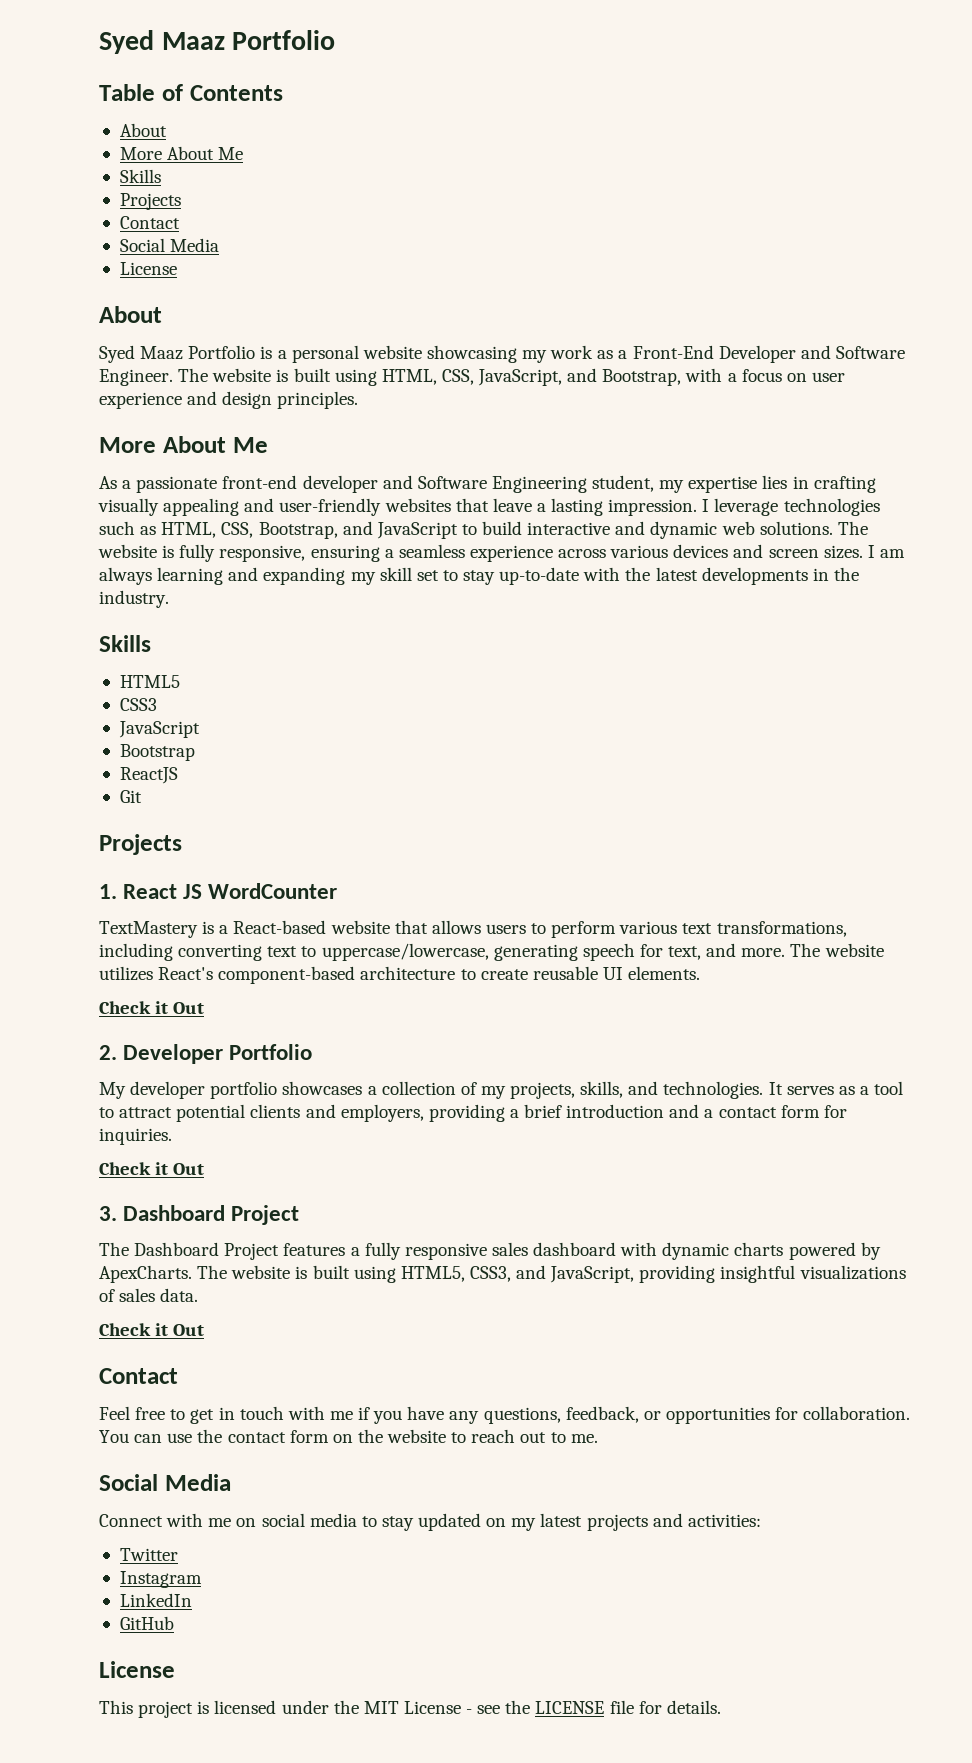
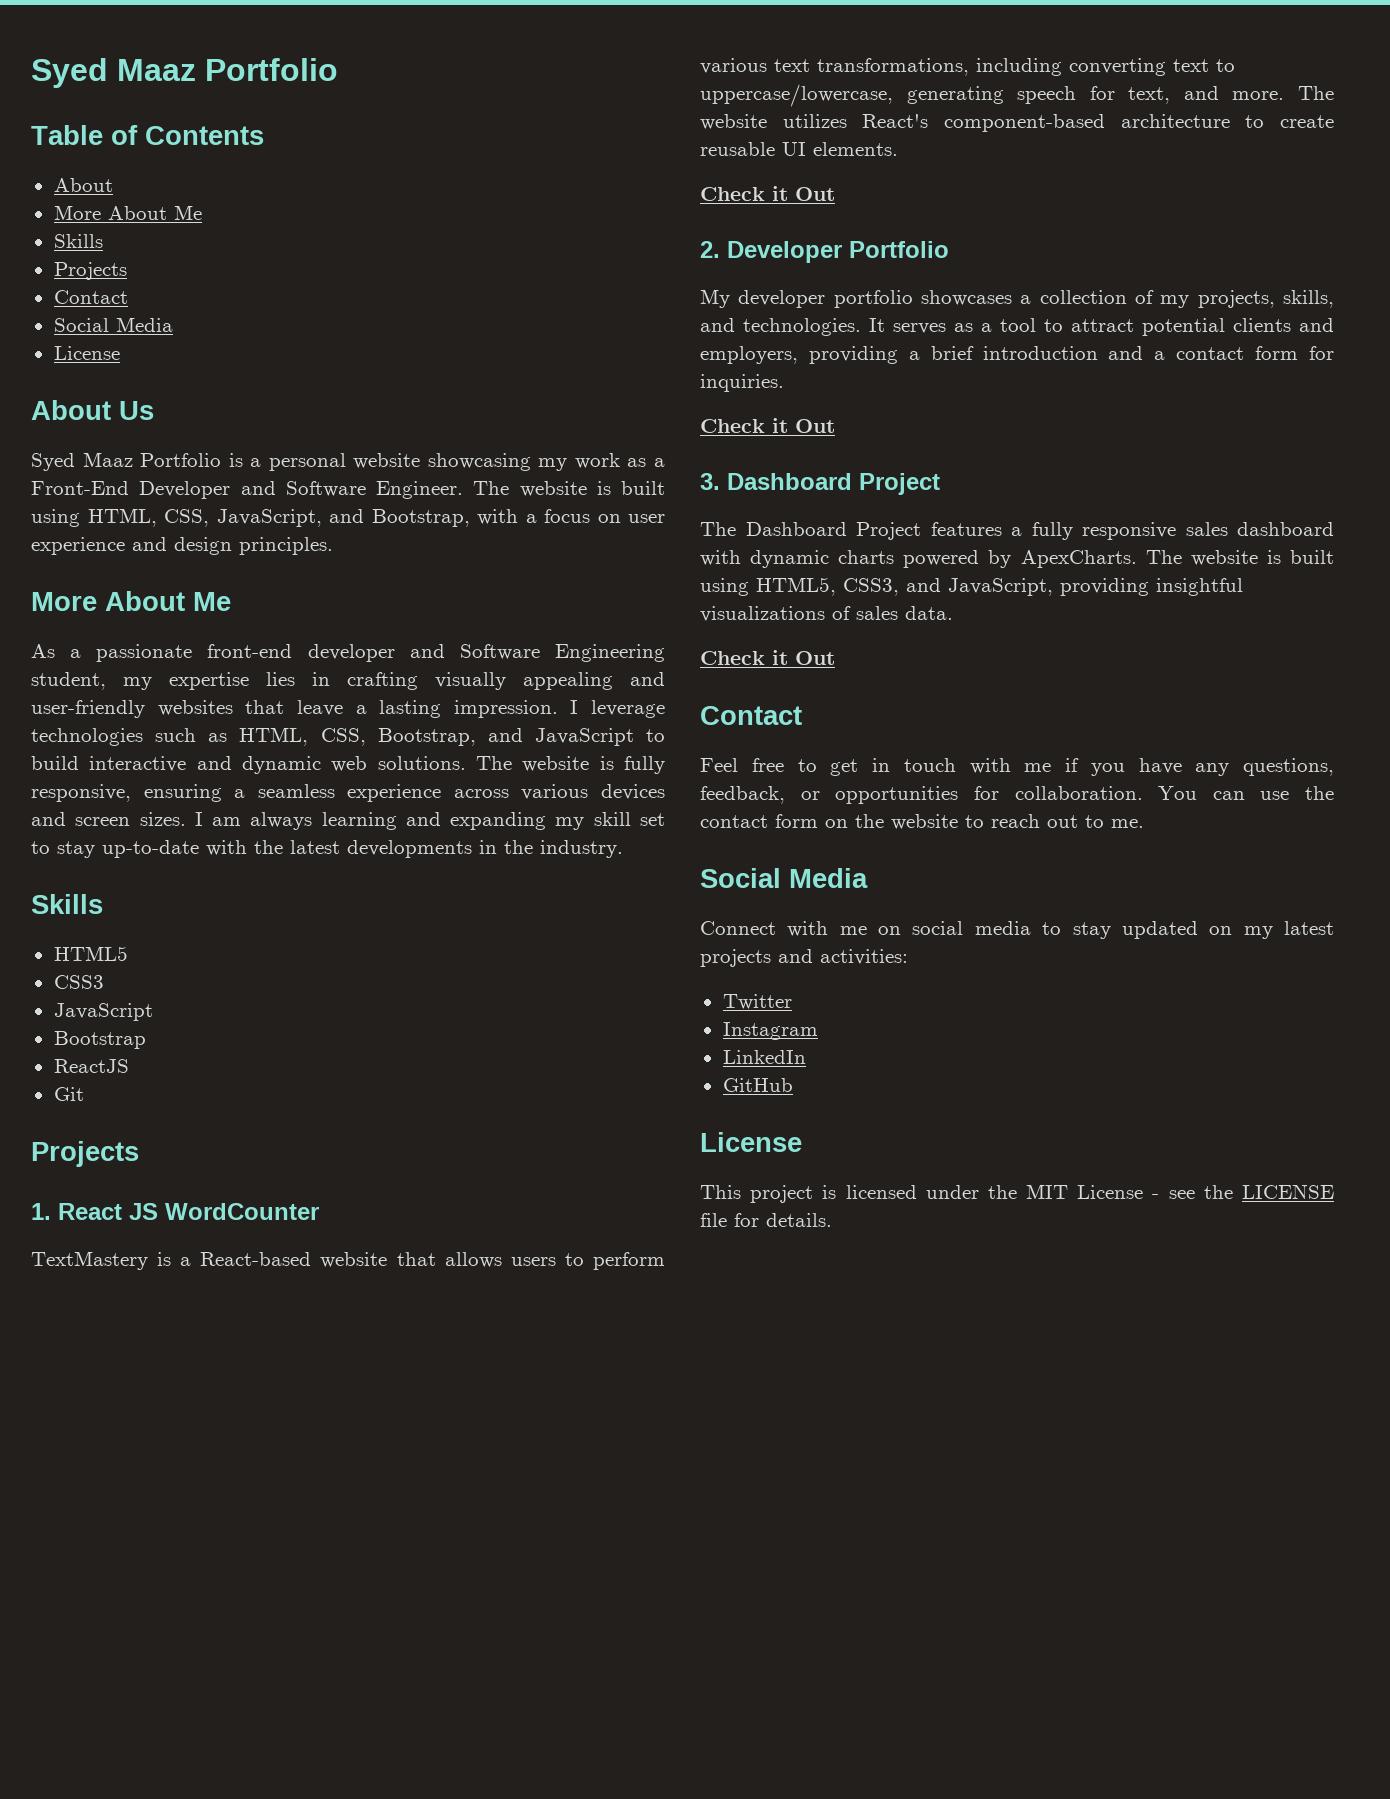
(162, 314) none -> [119,401,154,420] Us

